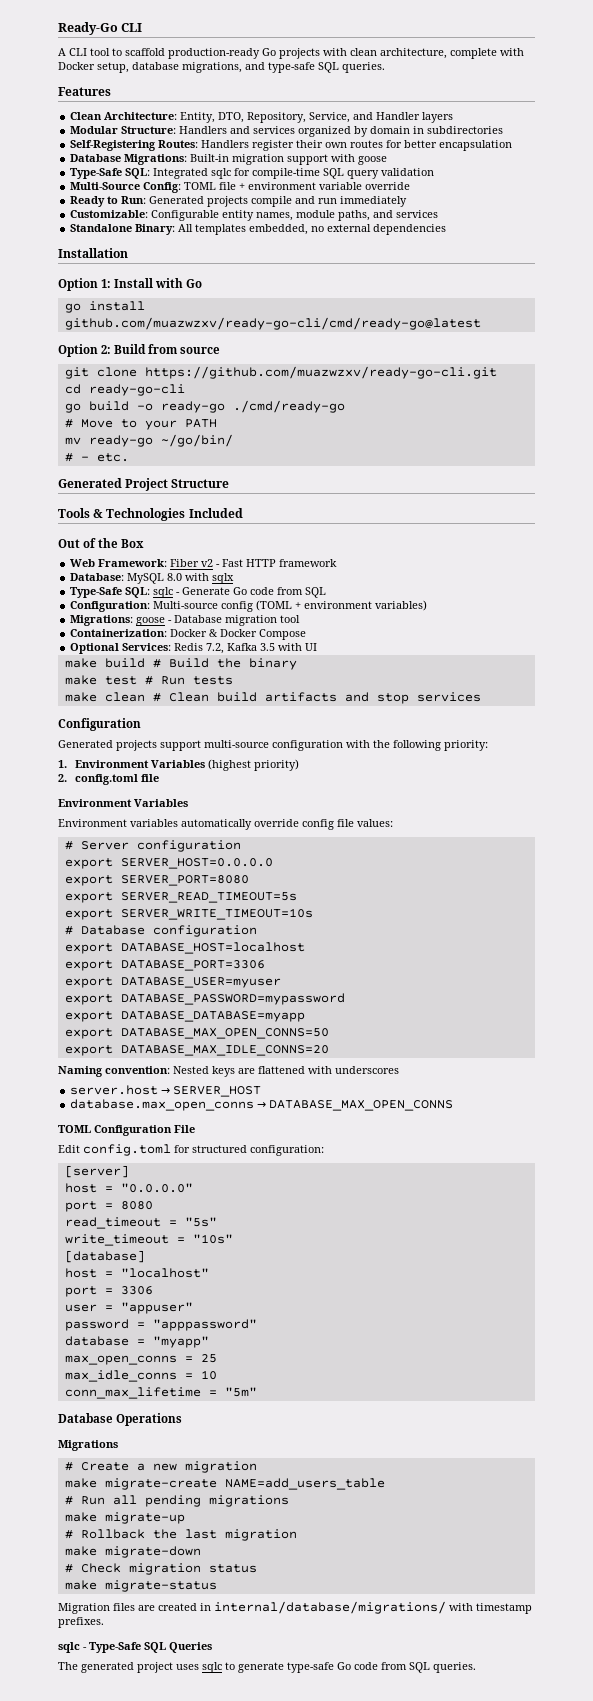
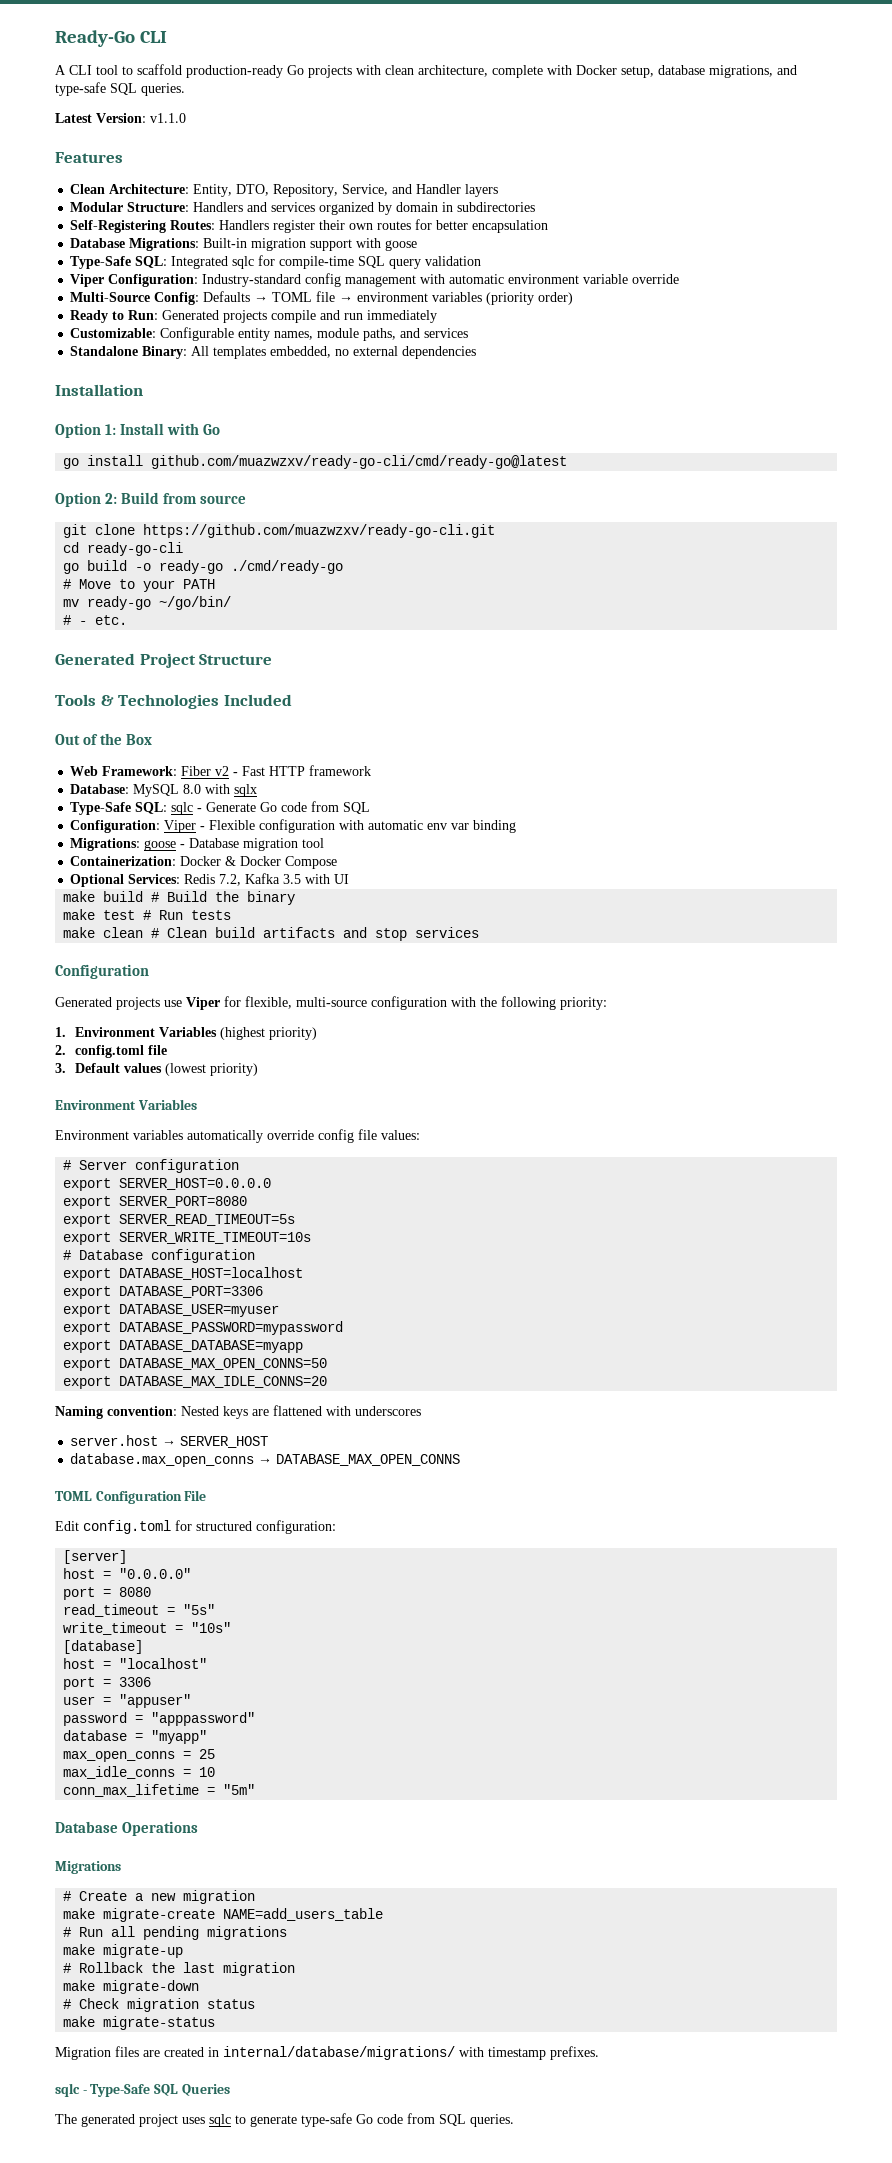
(385, 67) none -> [55,113,186,123] // Latest Version: v1.1.0
[70,182,411,193] Multi-Source Config: TOML file + environment variable override -> [70,273,680,287] [70,291,574,305] Viper Configuration: Industry-standard config management with automatic environment variable override // Multi-Source Config: Defaults → TOML file → environment variables (priority order)
[153,600,428,612] Multi-source config (TOML + environment variables) -> [164,819,517,833] Viper - Flexible configuration with automatic env var binding
[160,740,201,751] support -> [164,996,292,1010] use Viper for flexible,
(160, 778) none -> [55,1063,258,1076] // 3. Default values (lowest priority)

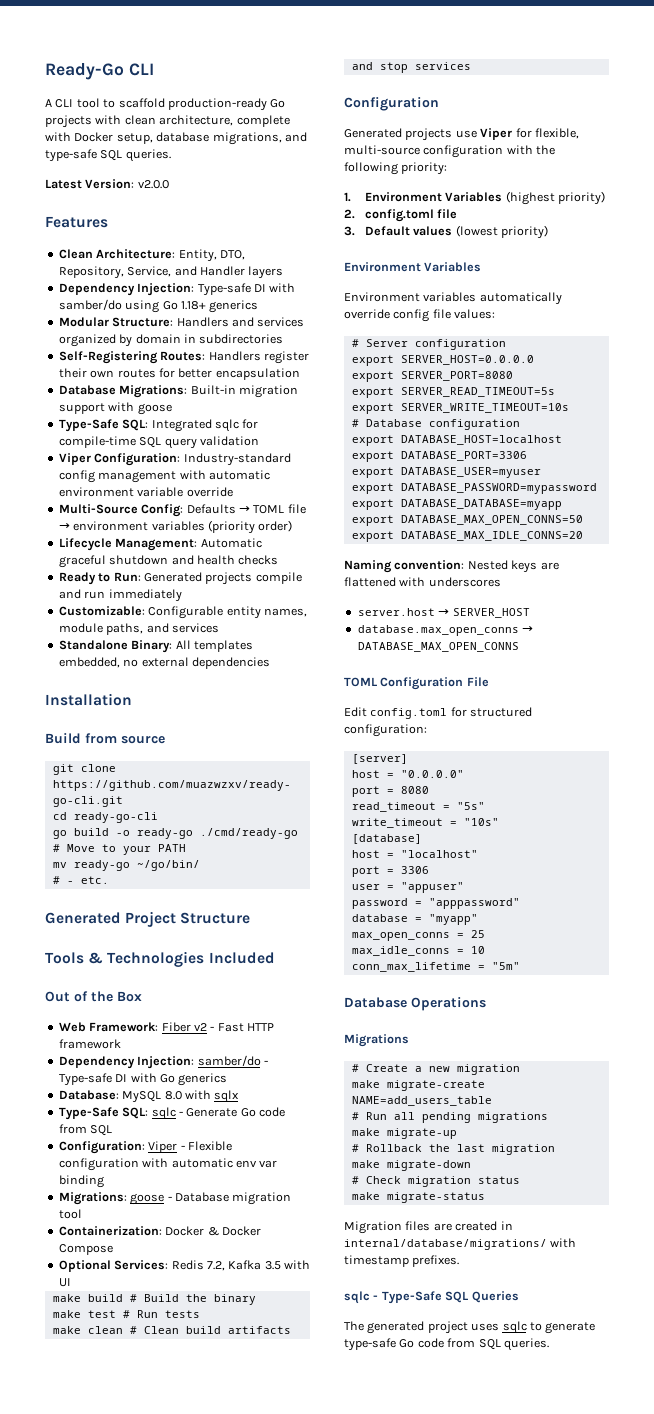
[150,113,186,123] v1.1.0 -> [137,180,169,189] v2.0.0
(499, 190) none -> [58,283,296,296] [58,299,259,313] // Dependency Injection: Type-safe DI with samber/do using Go 1.18+ generics
(574, 298) none -> [58,538,262,551] [58,555,279,568] // Lifecycle Management: Automatic graceful shutdown and health checks
[55,423,221,438] [63,455,568,469] [55,492,118,507] Option 1: Install with Go // go install github.com/muazwzxv/ready-go-cli/cmd/ready-go@latest // Option 2: -> (132, 699) none
(372, 770) none -> [58,1055,268,1069] [58,1073,228,1086] // Dependency Injection: samber/do - Type-safe DI with Go generics

